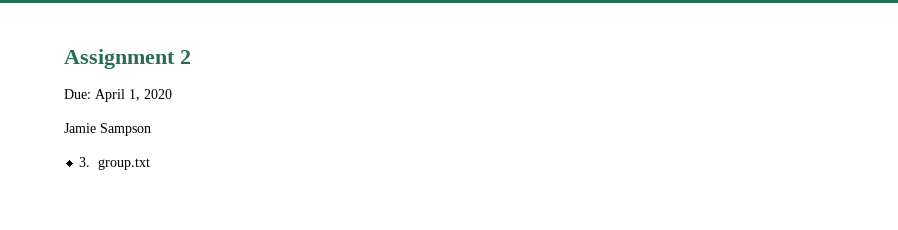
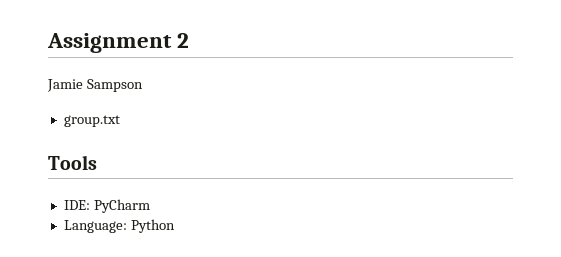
[64,89,172,102] // Due: April 1, 2020 -> (190, 40) none
[79,157,91,167] 3. -> (143, 85) none
(151, 164) none -> [48,155,97,170] [63,199,150,213] [63,219,175,233] // Tools // IDE: PyCharm // Language: Python

